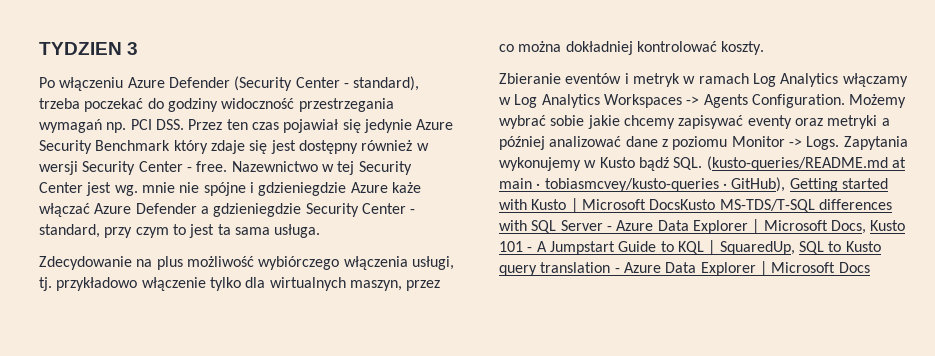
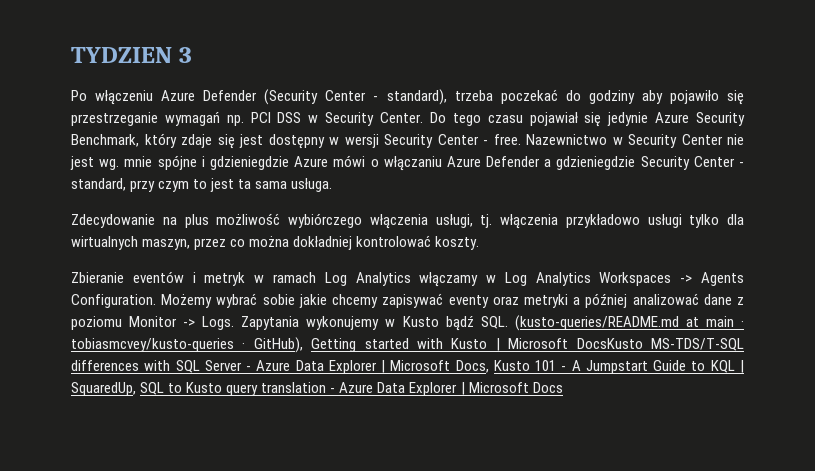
[221,98,394,112] [39,119,279,133] widoczność przestrzegania wymagań np. PCI DSS. Przez ten czas -> [641,90,744,105] [71,112,523,126] aby pojawiło się przestrzeganie wymagań np. PCI DSS w Security Center. Do tego czasu
[95,140,171,151] Benchmark -> [71,134,139,147] Benchmark,
[361,140,413,151] również -> (325, 141) none
[337,161,412,175] [39,182,83,193] tej Security Center -> [628,134,744,148] Security Center nie
[179,182,200,193] nie -> (153, 161) none
[391,182,421,193] [39,203,90,217] każe włączać -> [333,155,442,171] mówi o włączaniu
[56,277,206,291] przykładowo włączenie -> [500,214,682,229] włączenia przykładowo usługi

